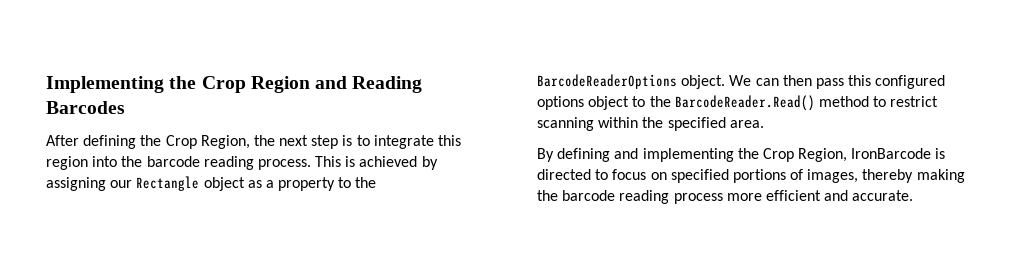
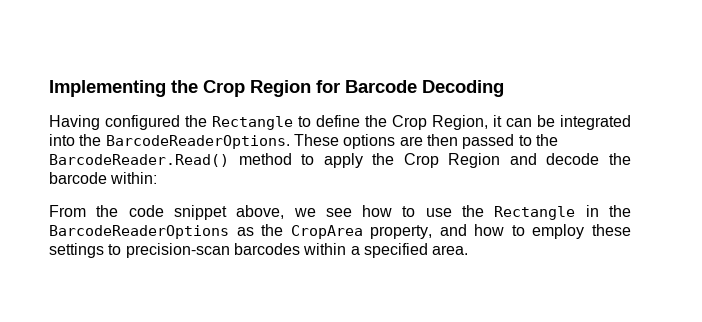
[315,76,423,93] [46,101,125,114] [46,135,462,149] [46,156,438,170] [46,176,377,191] [537,74,946,89] [537,96,630,110] and Reading Barcodes // After defining the Crop Region, the next step is to integrate this region into the barcode reading process. This is achieved by assigning our Rectangle object as a property to the BarcodeReaderOptions object. We can then pass this configured options object -> [316,80,504,97] [49,115,631,130] [49,134,515,149] for Barcode Decoding // Having configured the Rectangle to define the Crop Region, it can be integrated into the BarcodeReaderOptions. These options are then passed
[890,96,939,107] [537,117,764,131] [537,148,946,162] [537,169,965,183] [537,190,914,204] restrict scanning within the specified area. // By defining and implementing the Crop Region, IronBarcode is directed to focus on specified portions of images, thereby making the barcode reading process more efficient and accurate. -> [323,153,631,168] [49,172,158,184] [49,205,631,220] [49,224,631,239] [49,243,469,258] apply the Crop Region and decode the barcode within: // From the code snippet above, we see how to use the Rectangle in the BarcodeReaderOptions as the CropArea property, and how to employ these settings to precision-scan barcodes within a specified area.

